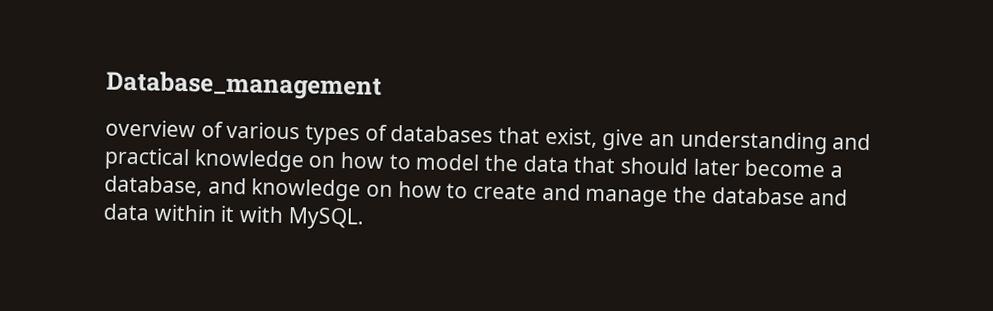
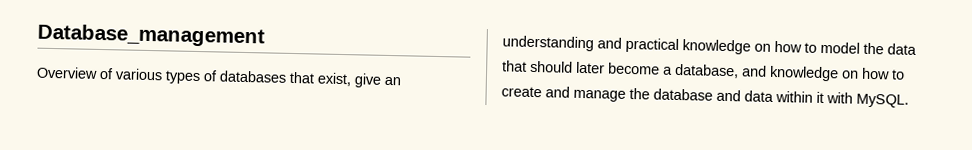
[105,119,196,138] overview -> [36,66,98,79] Overview

